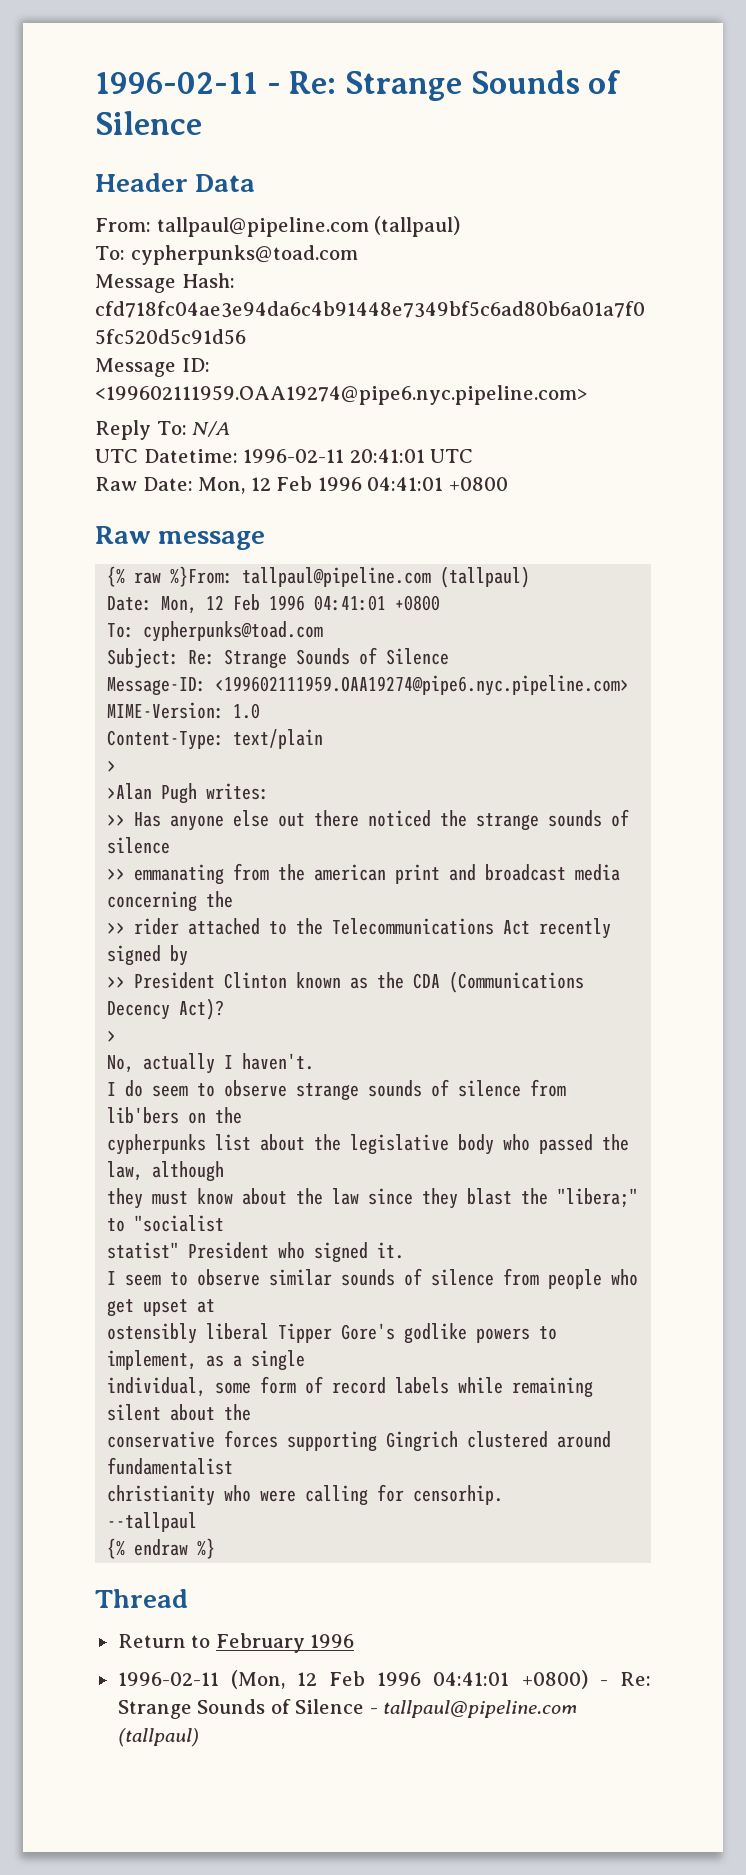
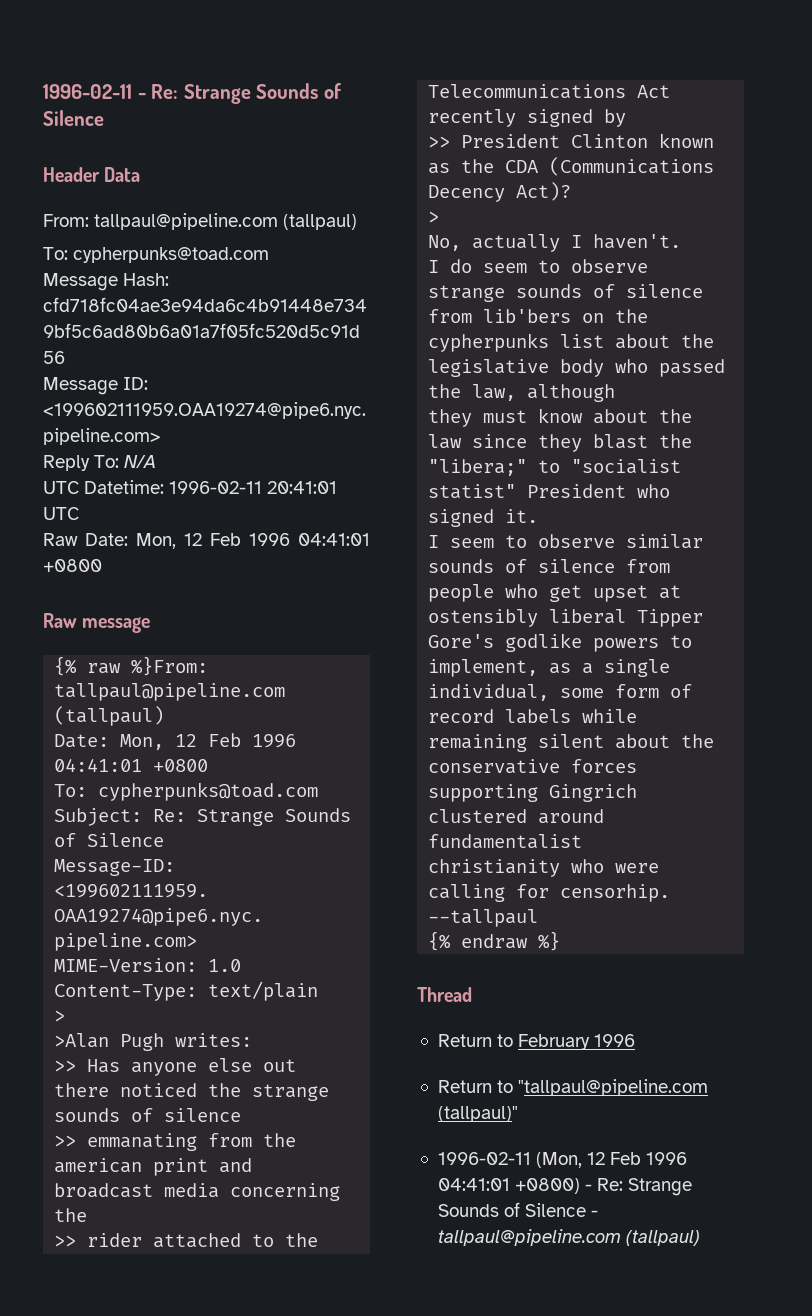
(355, 1641) none -> [437,1079,709,1096] [437,1106,518,1122] // Return to "tallpaul@pipeline.com (tallpaul)"

